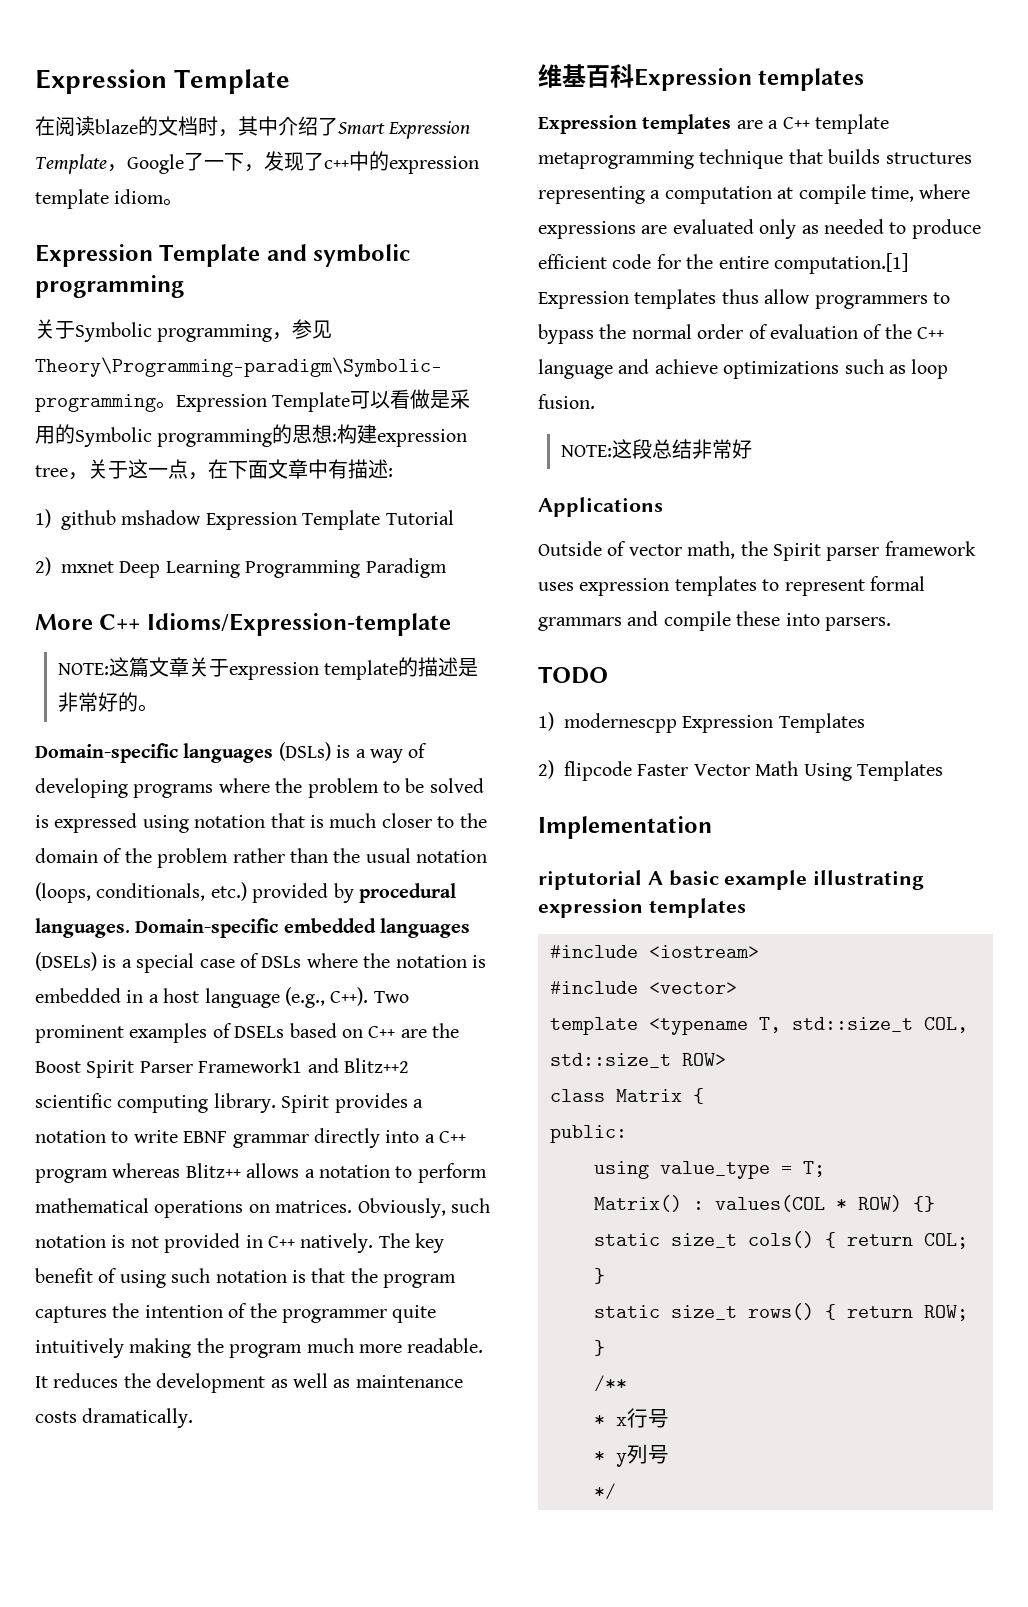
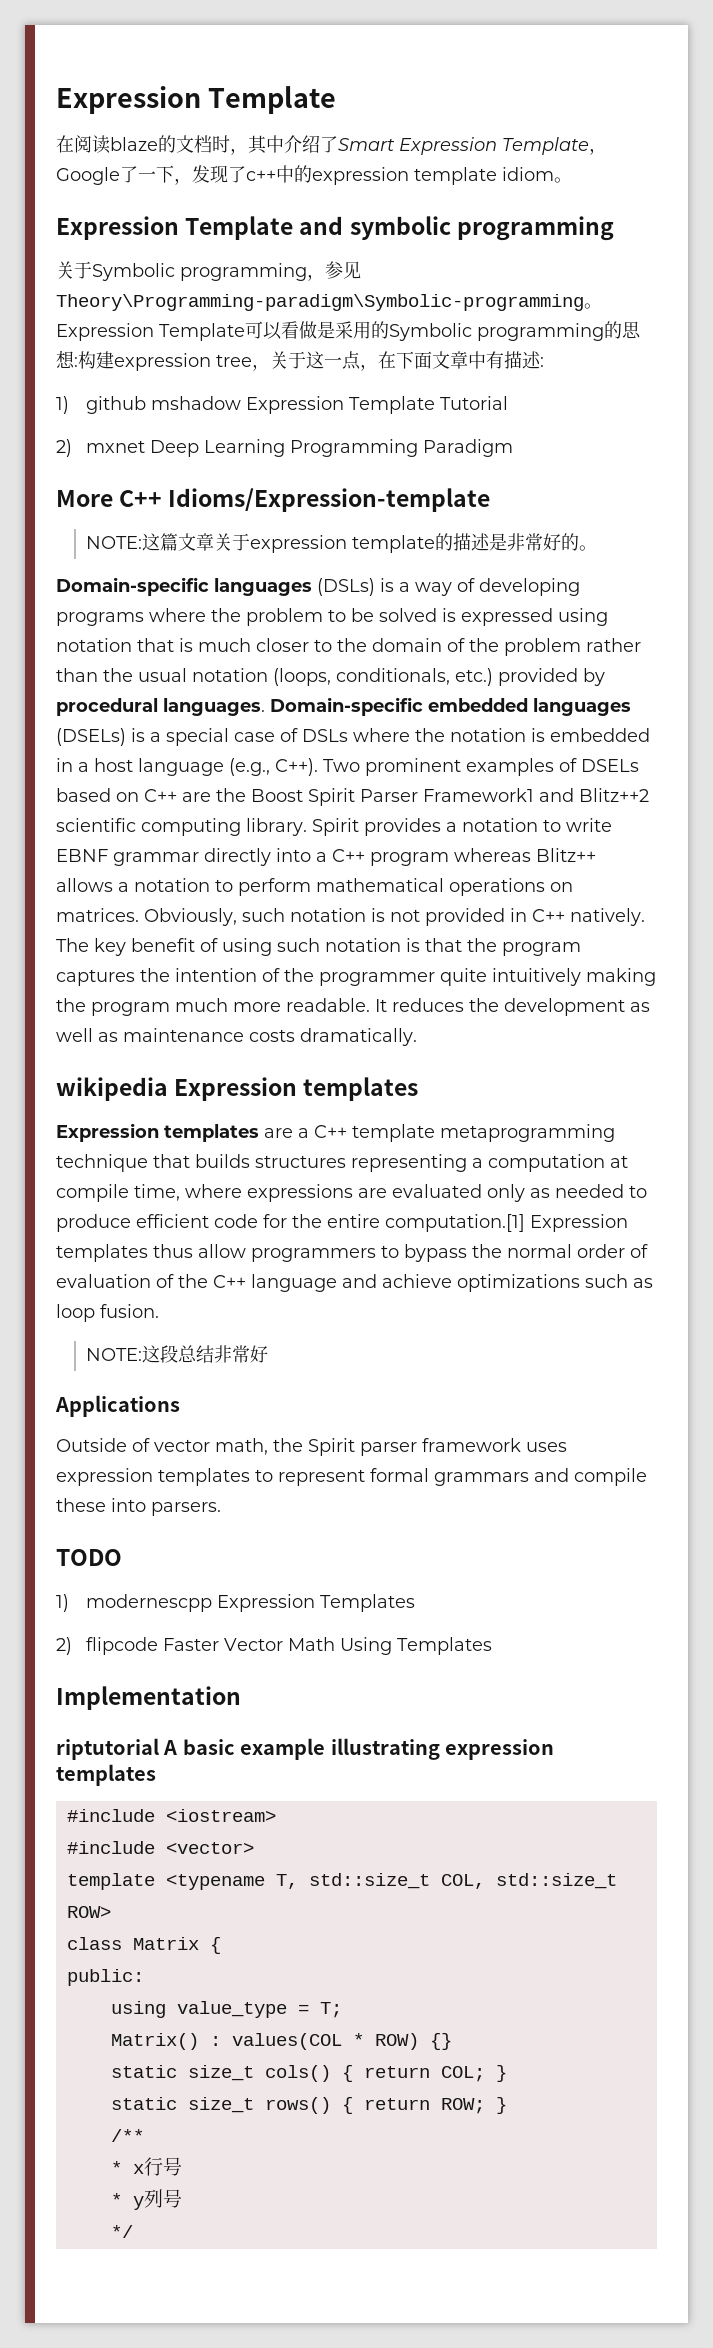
[538,64,634,88] 维基百科 -> [56,1077,168,1101] wikipedia

